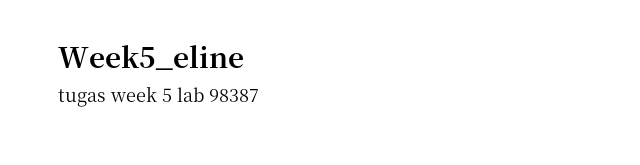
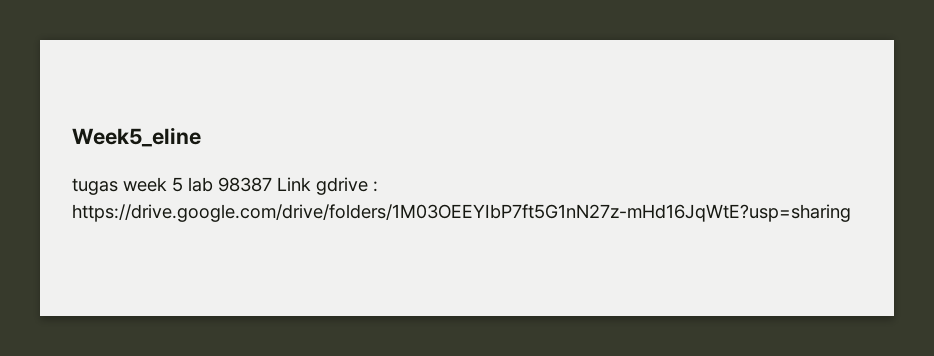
(259, 95) none -> [277,177,378,195] [72,204,851,222] Link gdrive : https://drive.google.com/drive/folders/1M03OEEYIbP7ft5G1nN27z-mHd16JqWtE?usp=sharing

